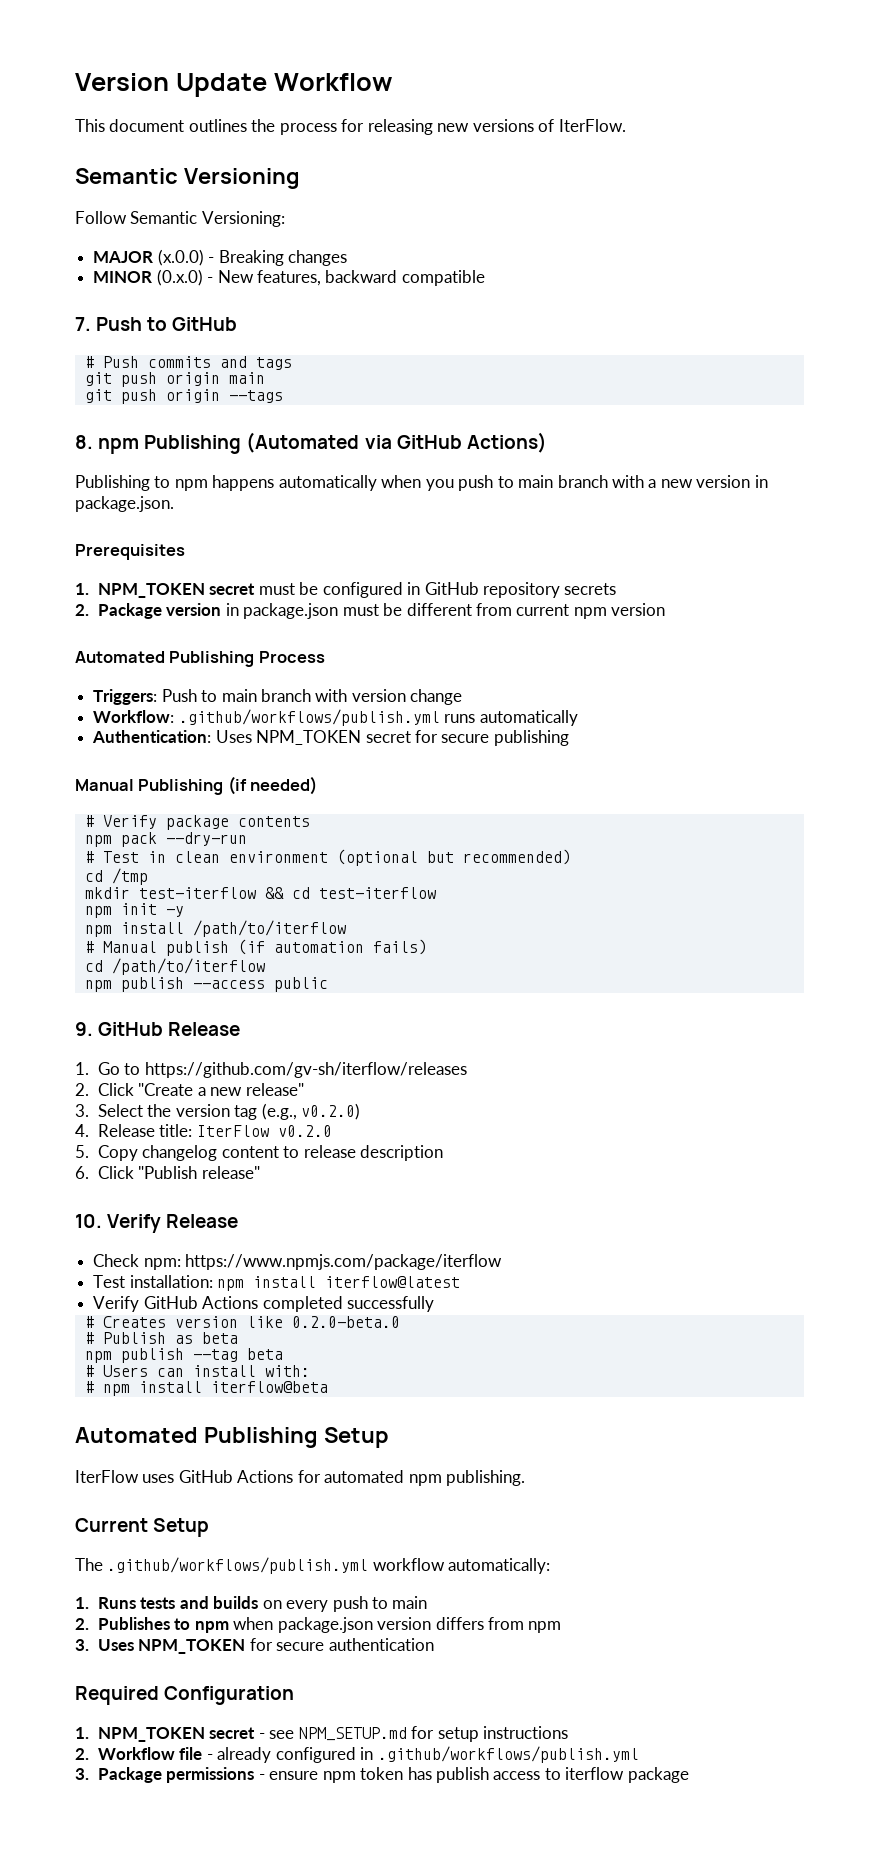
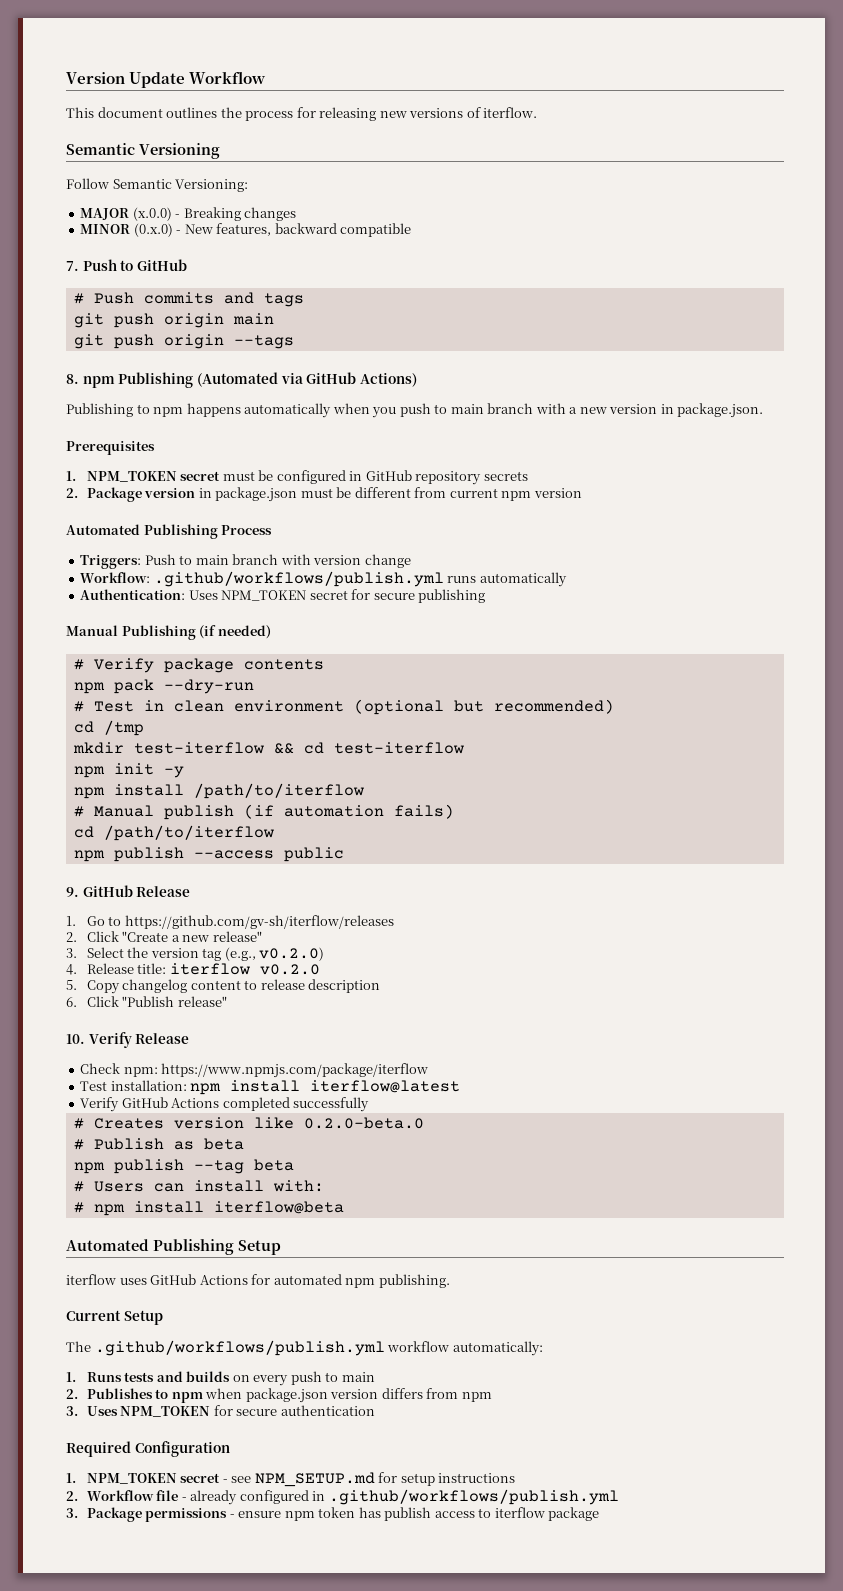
[558,119,626,132] IterFlow. -> [483,107,538,118] iterflow.
[196,1125,269,1137] IterFlow -> [169,963,250,975] iterflow
[75,1470,139,1483] IterFlow -> [66,1274,116,1285] iterflow

